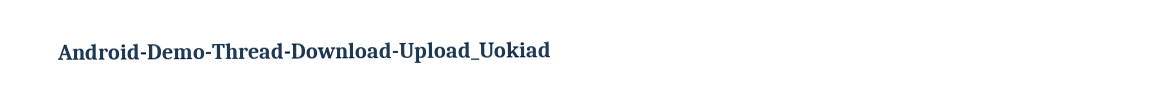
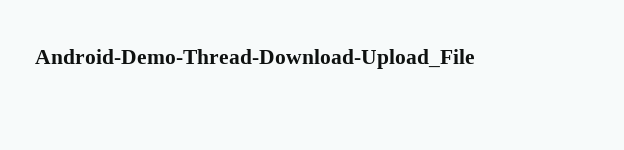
[56,41,552,65] Android-Demo-Thread-Download-Upload_Uokiad -> [35,49,475,69] Android-Demo-Thread-Download-Upload_File

